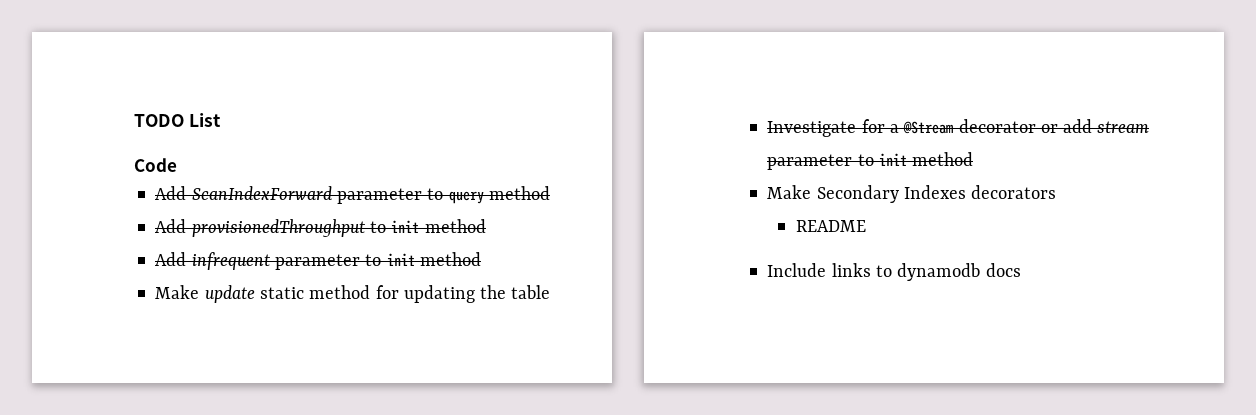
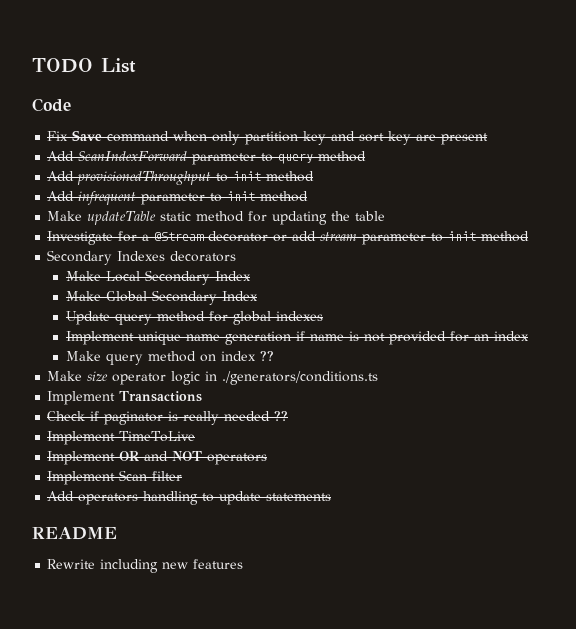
(177, 165) none -> [47,130,489,145] // Fix Save command when only partition key and sort key are present
[204,285,255,303] update -> [87,211,157,225] updateTable
[767,185,812,199] Make -> (530, 236) none
[795,220,866,232] [767,263,1021,281] README // Include links to dynamodb docs -> [65,270,251,285] [65,290,258,305] [65,311,323,325] [65,331,529,345] [65,351,274,365] [47,371,379,385] [47,391,203,405] [47,411,289,425] [47,431,196,445] [47,451,268,465] [47,470,183,485] [47,491,332,505] [32,527,117,540] [47,559,244,573] Make Local Secondary Index // Make Global Secondary Index // Update query method for global indexes // Implement unique name generation if name is not provided for an index // Make query method on index ?? // Make size operator logic in ./generators/conditions.ts // Implement Transactions // Check if paginator is really needed ?? // Implement TimeToLive // Implement OR and NOT operators // Implement Scan filter // Add operators handling to update statements // README // Rewrite including new features

